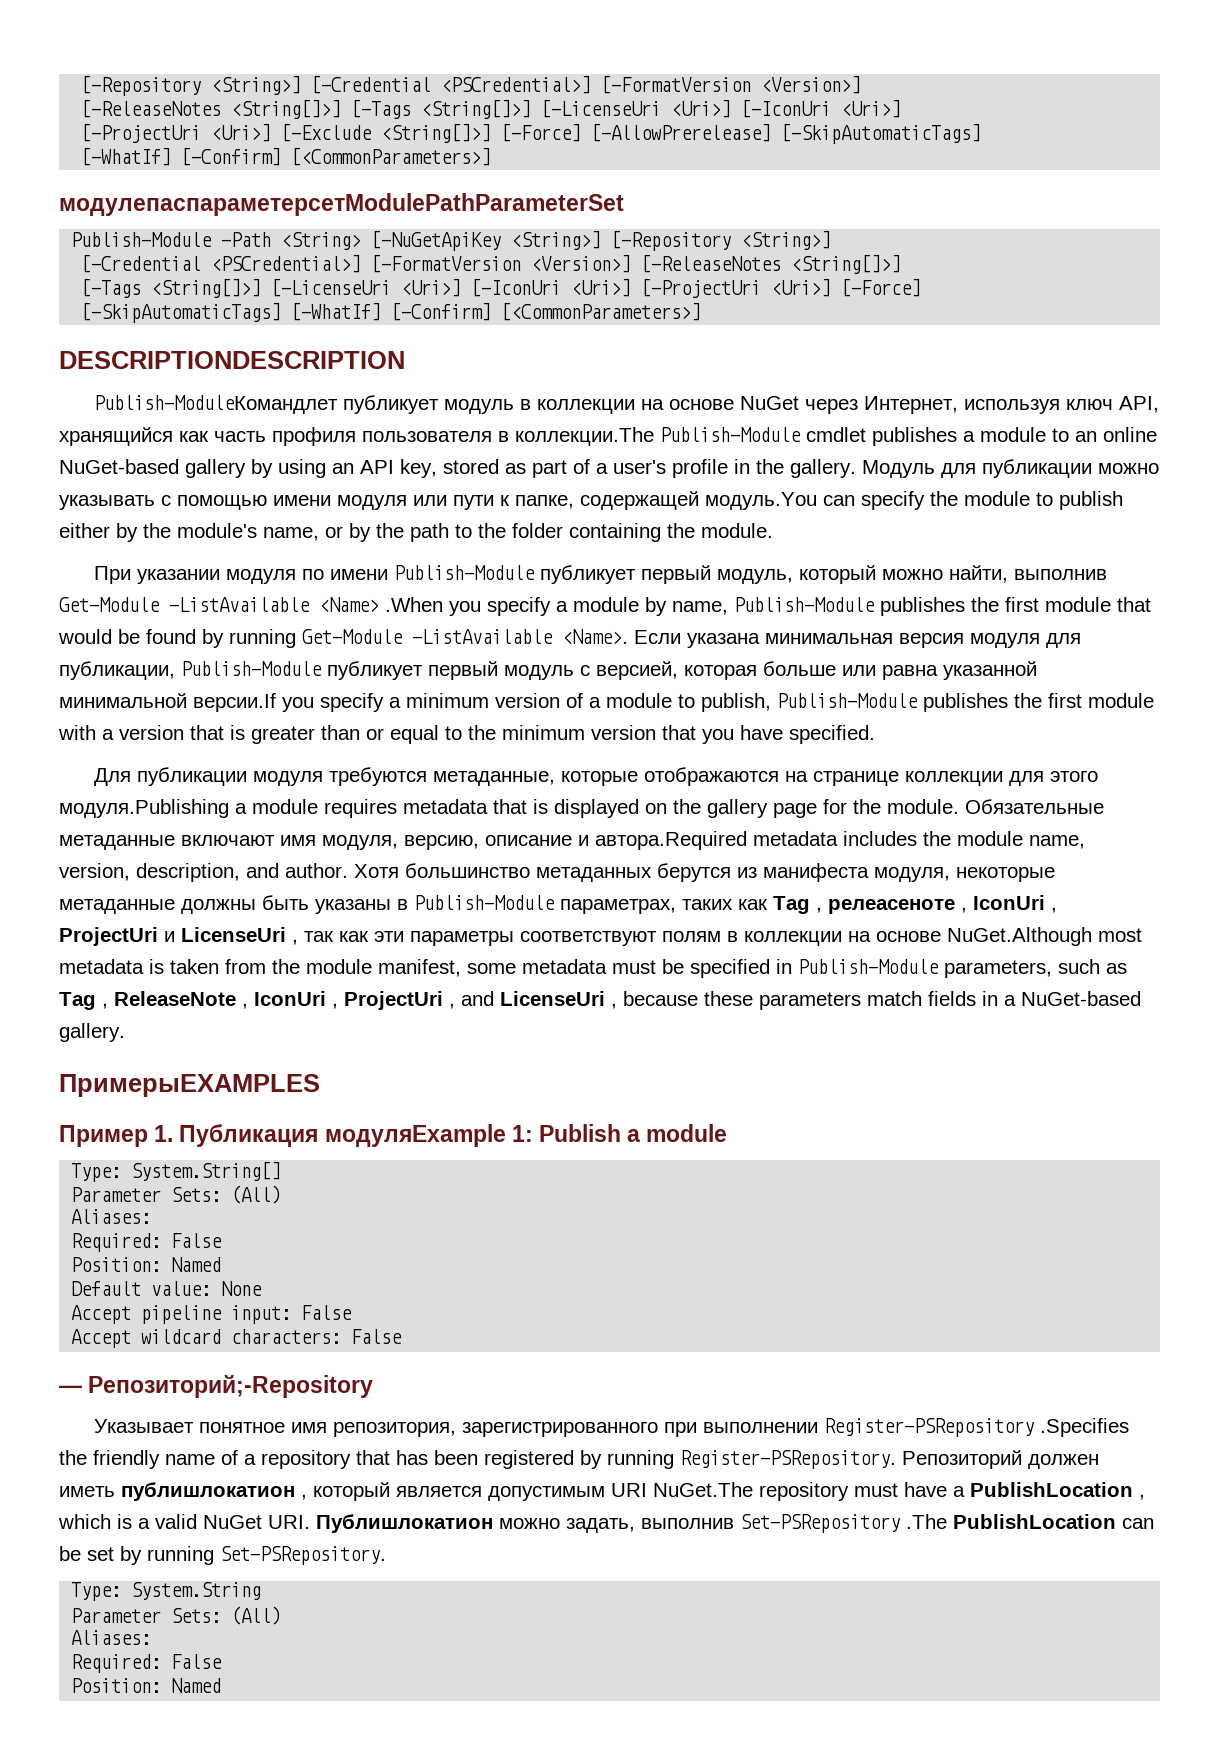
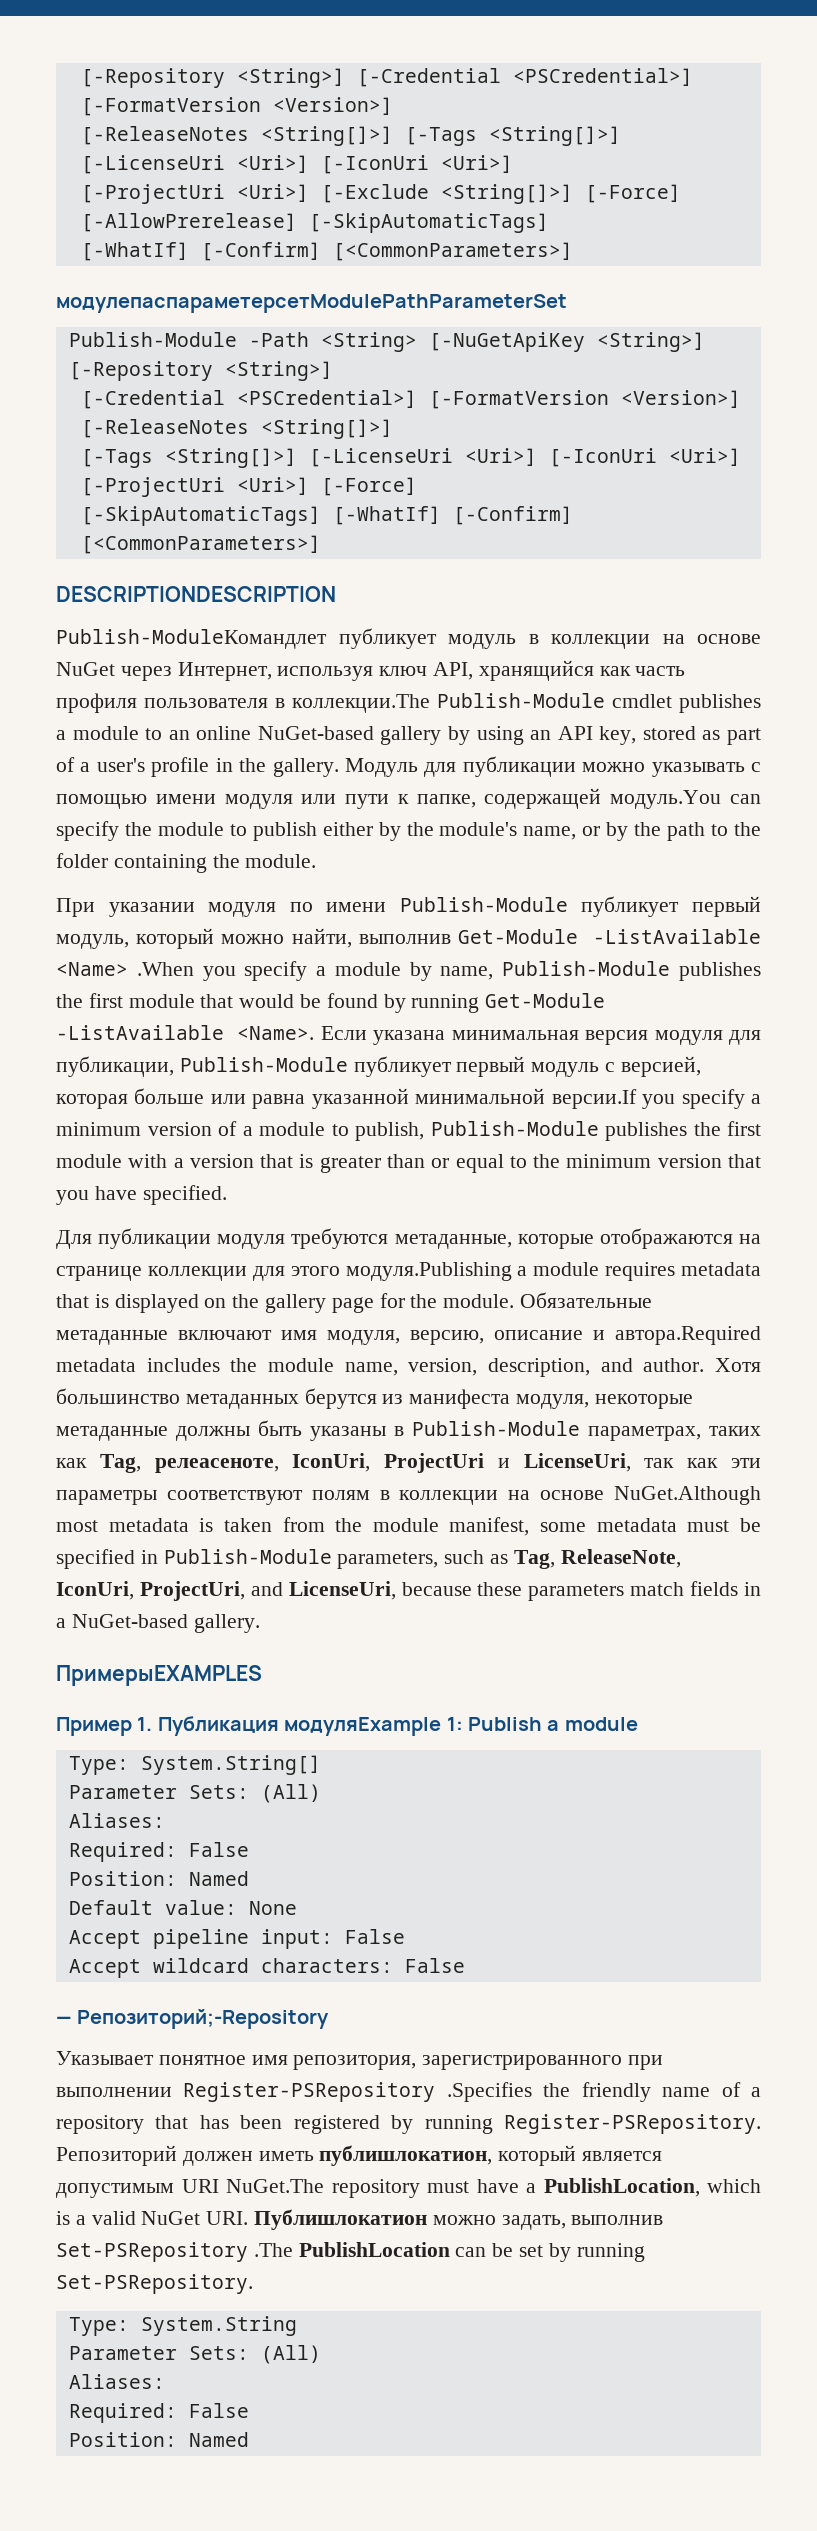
[773,895,1057,914] [59,927,298,946] Tag , релеасеноте , IconUri , ProjectUri и LicenseUri , -> [99,1453,631,1473] Tag, релеасеноте, IconUri, ProjectUri и LicenseUri,
[59,991,617,1010] Tag , ReleaseNote , IconUri , ProjectUri , and LicenseUri , -> [513,1549,681,1569] [56,1581,396,1601] Tag, ReleaseNote, IconUri, ProjectUri, and LicenseUri,
[121,1482,307,1501] публишлокатион , -> [319,2145,493,2166] публишлокатион,
[970,1482,1145,1500] PublishLocation , -> [543,2178,700,2197] PublishLocation,

